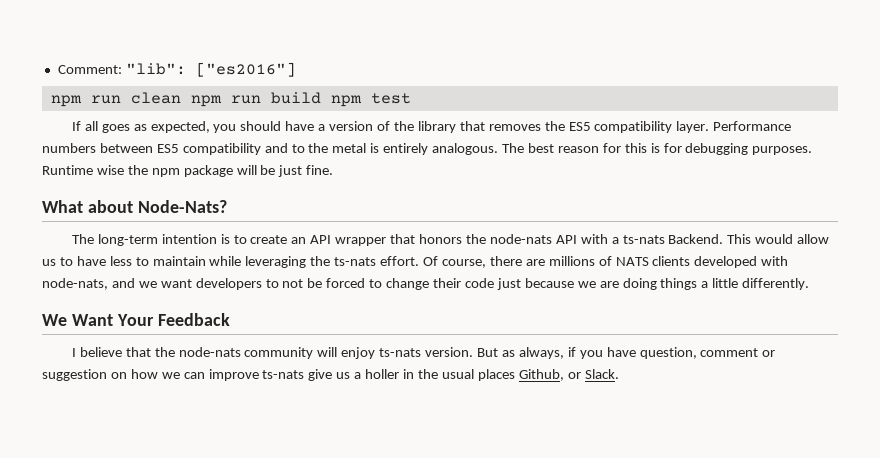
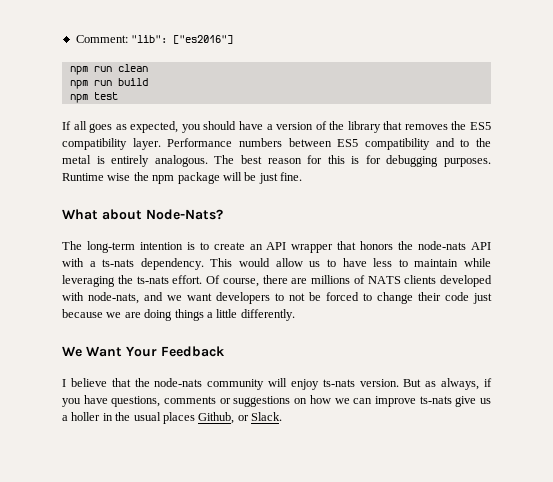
(181, 98) none -> (148, 68) //
(321, 98) none -> (148, 82) //
[668,234,724,244] Backend. -> [140,258,204,270] dependency.
[639,347,776,359] [42,369,107,381] question, comment or suggestion -> [111,396,291,407] questions, comments or suggestions

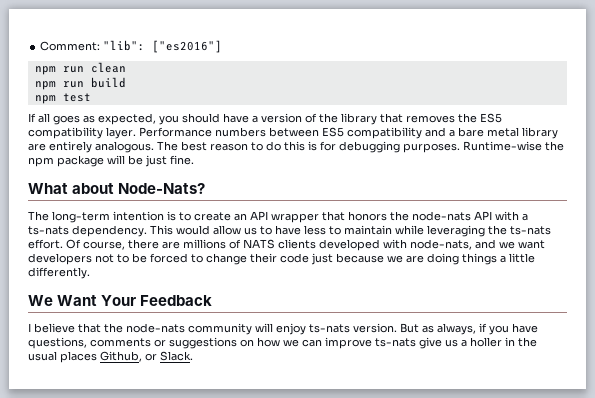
[460,138,492,147] [62,155,105,164] to the metal is -> [449,127,558,139] [28,143,46,151] a bare metal library are
[307,155,323,164] for -> [251,141,281,151] to do
[62,173,131,181] Runtime wise -> [463,141,542,151] Runtime-wise
[275,293,305,301] to not -> [95,254,129,263] not to

